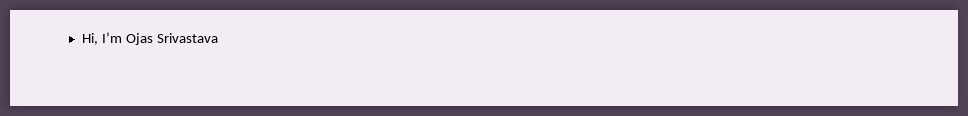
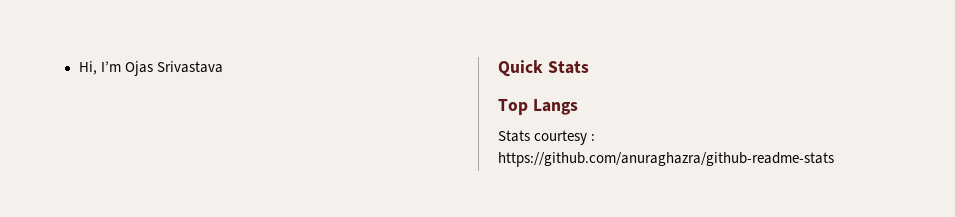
(218, 38) none -> [498,60,589,77] [498,99,578,115] [498,130,596,145] [498,152,834,167] // Quick Stats // Top Langs // Stats courtesy : https://github.com/anuraghazra/github-readme-stats

